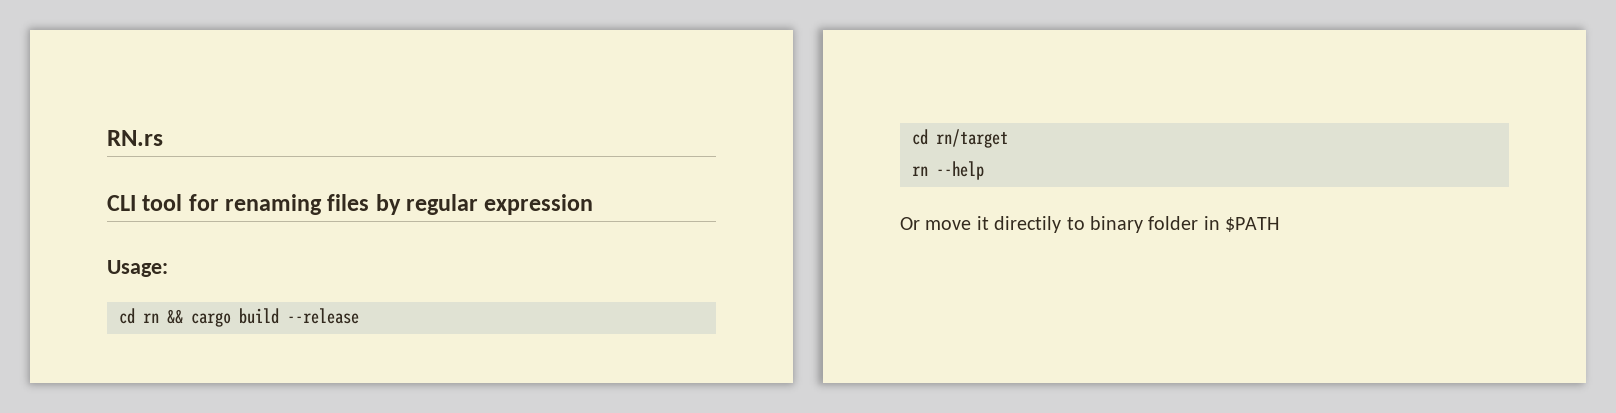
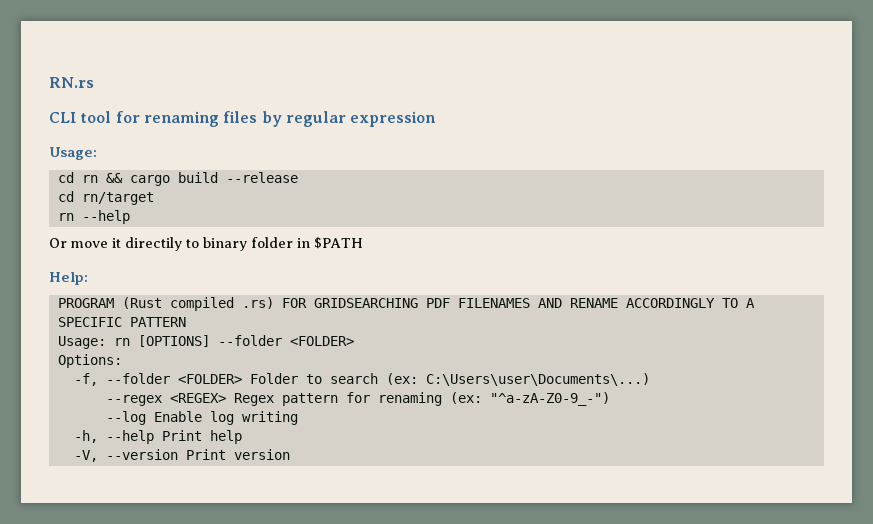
(1280, 224) none -> [49,272,88,285] [57,297,755,311] [57,317,186,327] [57,335,354,349] [57,354,122,368] [73,373,650,386] [105,392,610,406] [105,411,298,425] [73,430,242,444] [73,449,290,462] // Help: // PROGRAM (Rust compiled .rs) FOR GRIDSEARCHING PDF FILENAMES AND RENAME ACCORDINGLY TO A SPECIFIC PATTERN // Usage: rn [OPTIONS] --folder <FOLDER> // Options: // -f, --folder <FOLDER> Folder to search (ex: C:\Users\user\Documents\...) // --regex <REGEX> Regex pattern for renaming (ex: "^a-zA-Z0-9_-") // --log Enable log writing // -h, --help Print help // -V, --version Print version

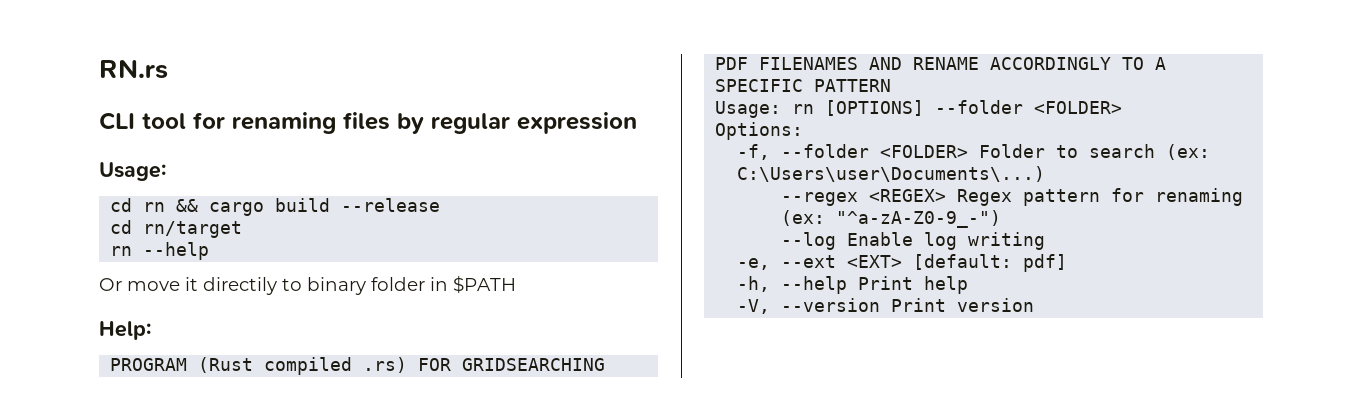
(298, 418) none -> [737,254,1068,272] // -e, --ext <EXT> [default: pdf]

